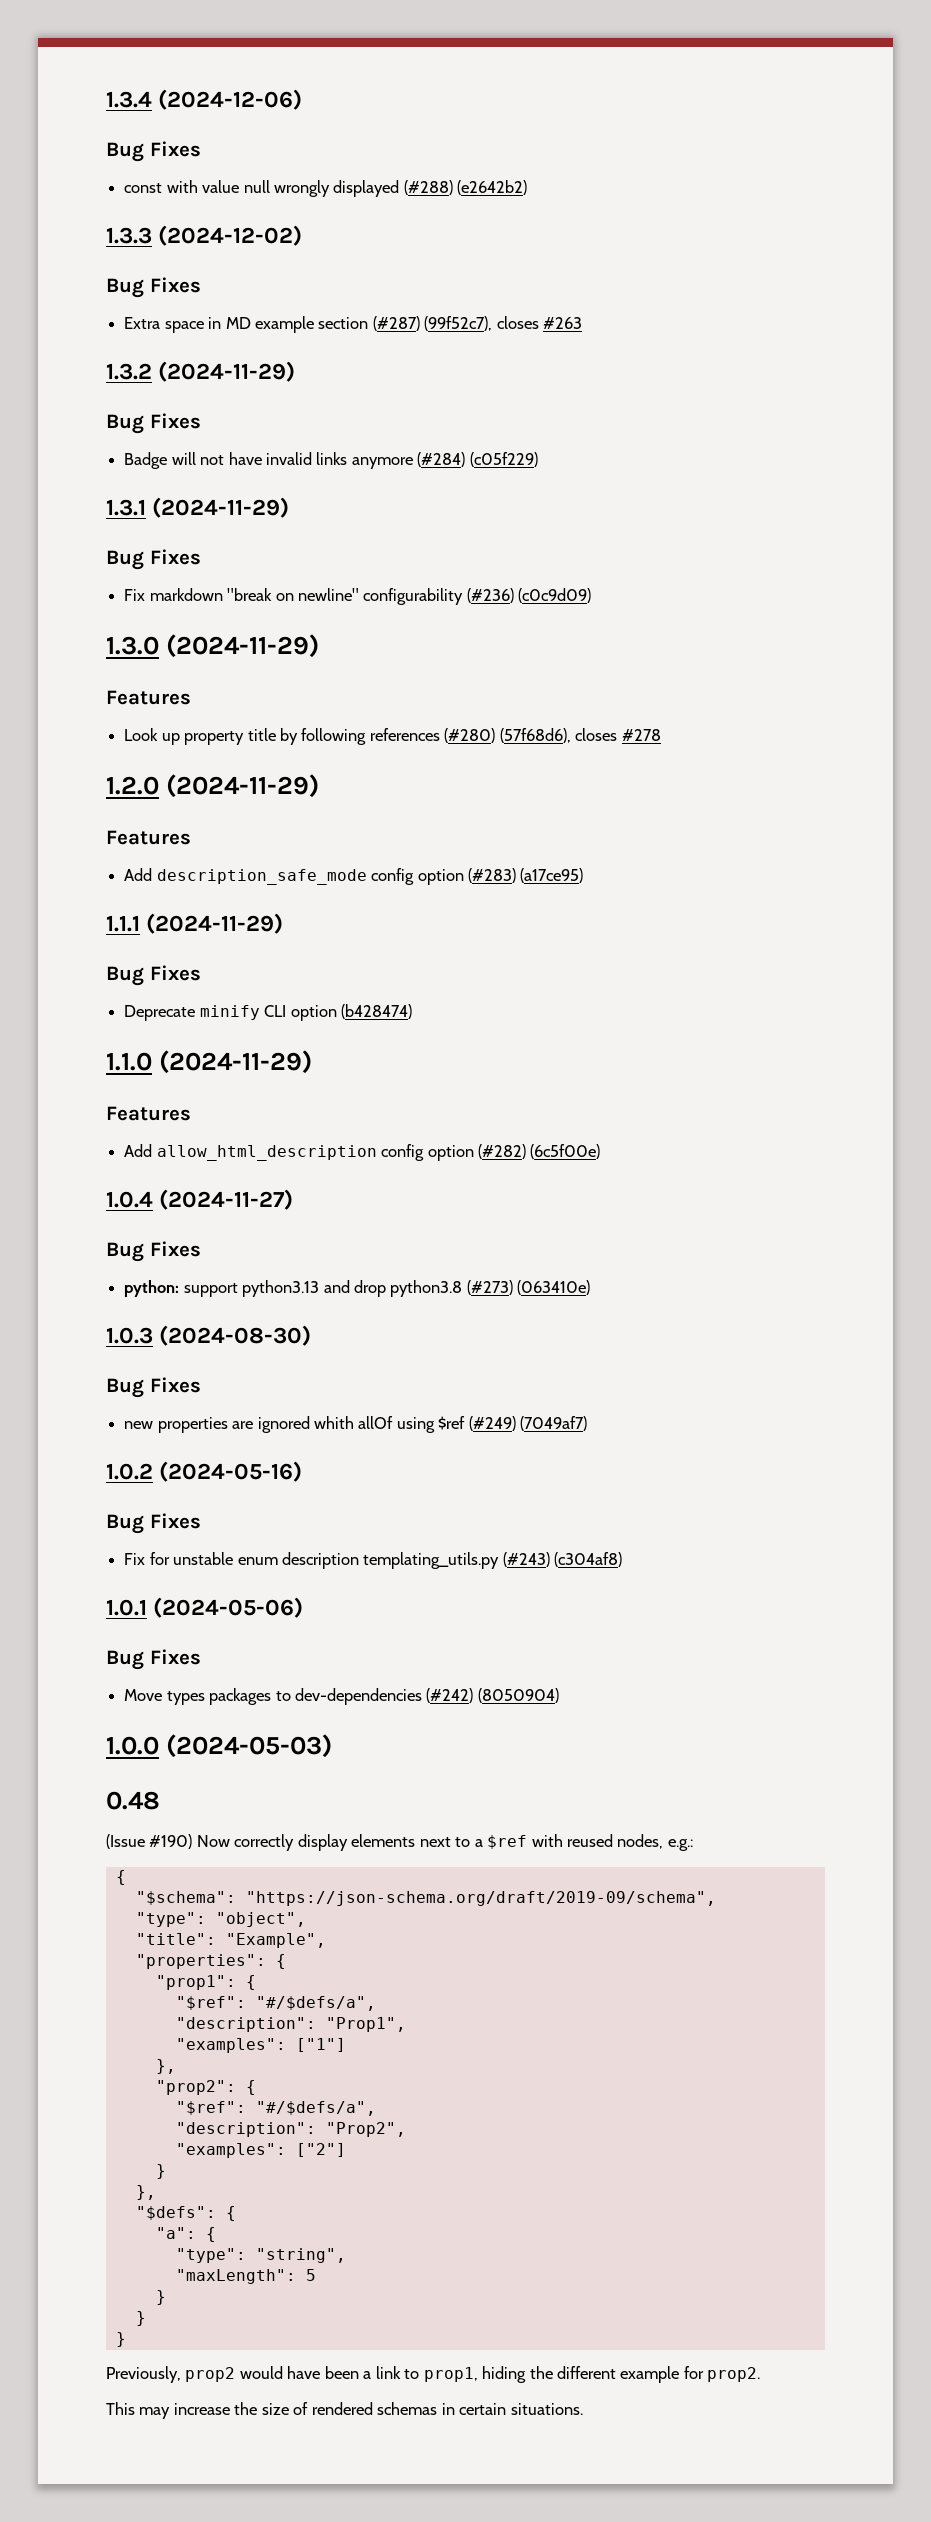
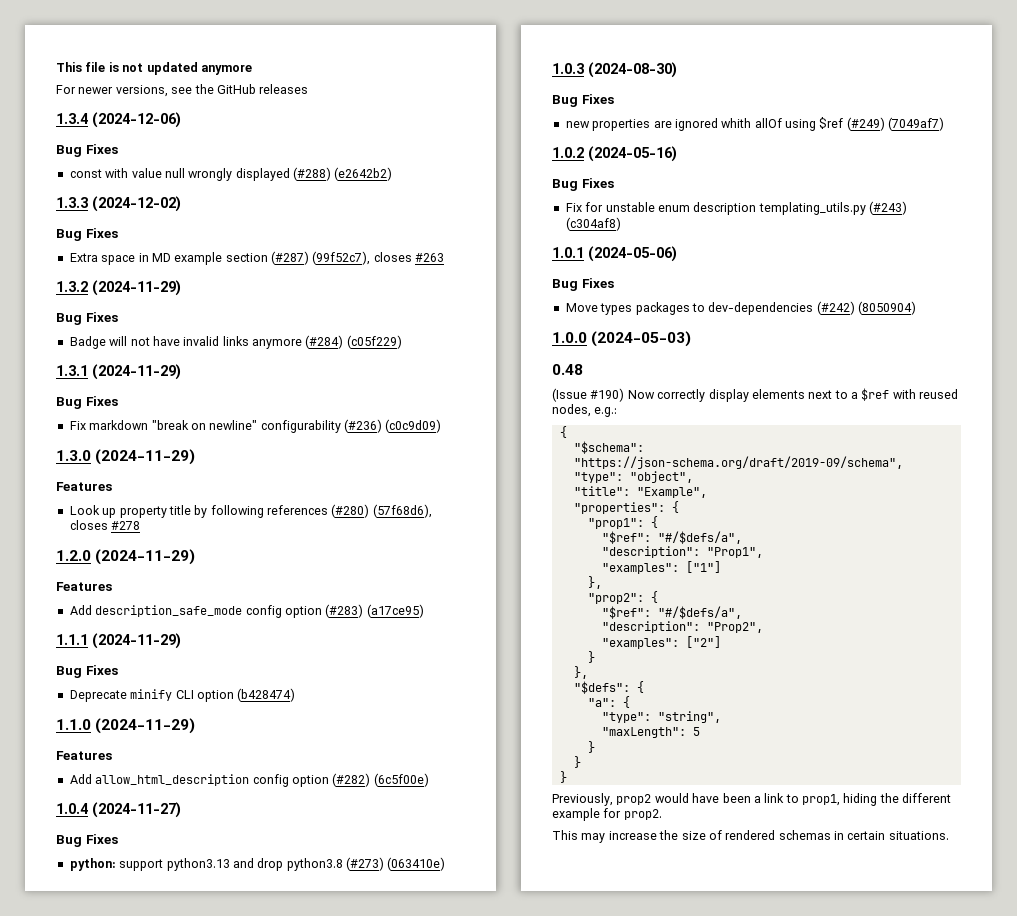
(106, 99) none -> [56,62,252,75] [56,84,309,97] This file is not updated anymore // For newer versions, see the GitHub releases //

